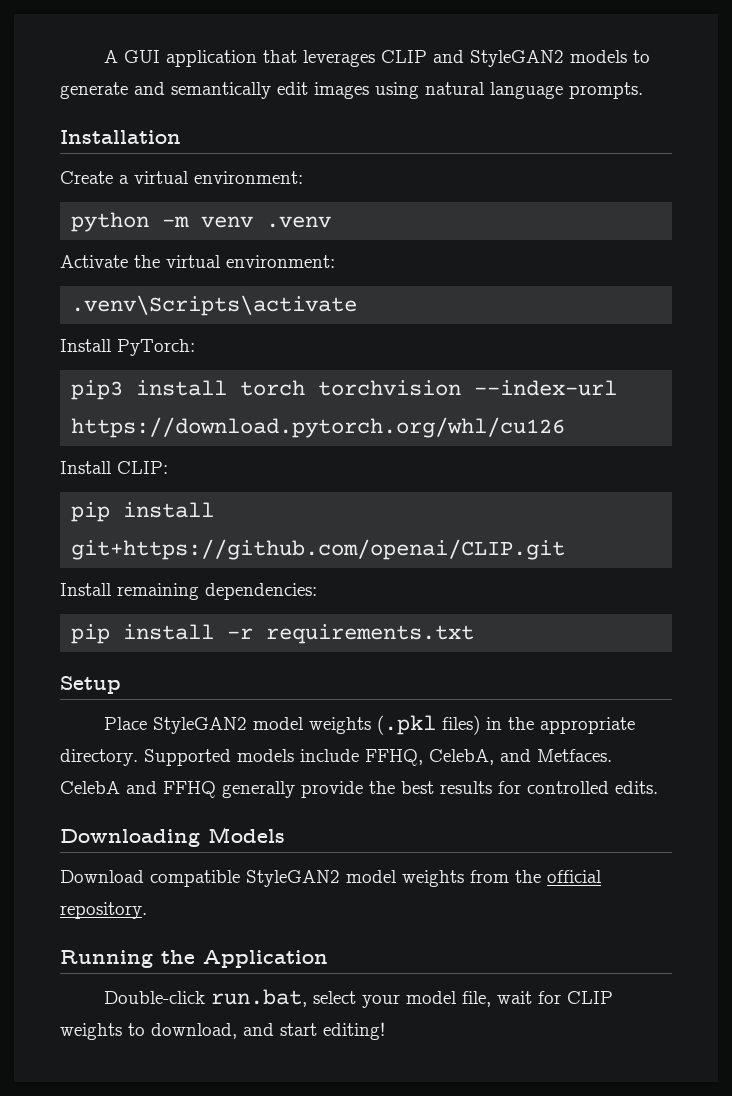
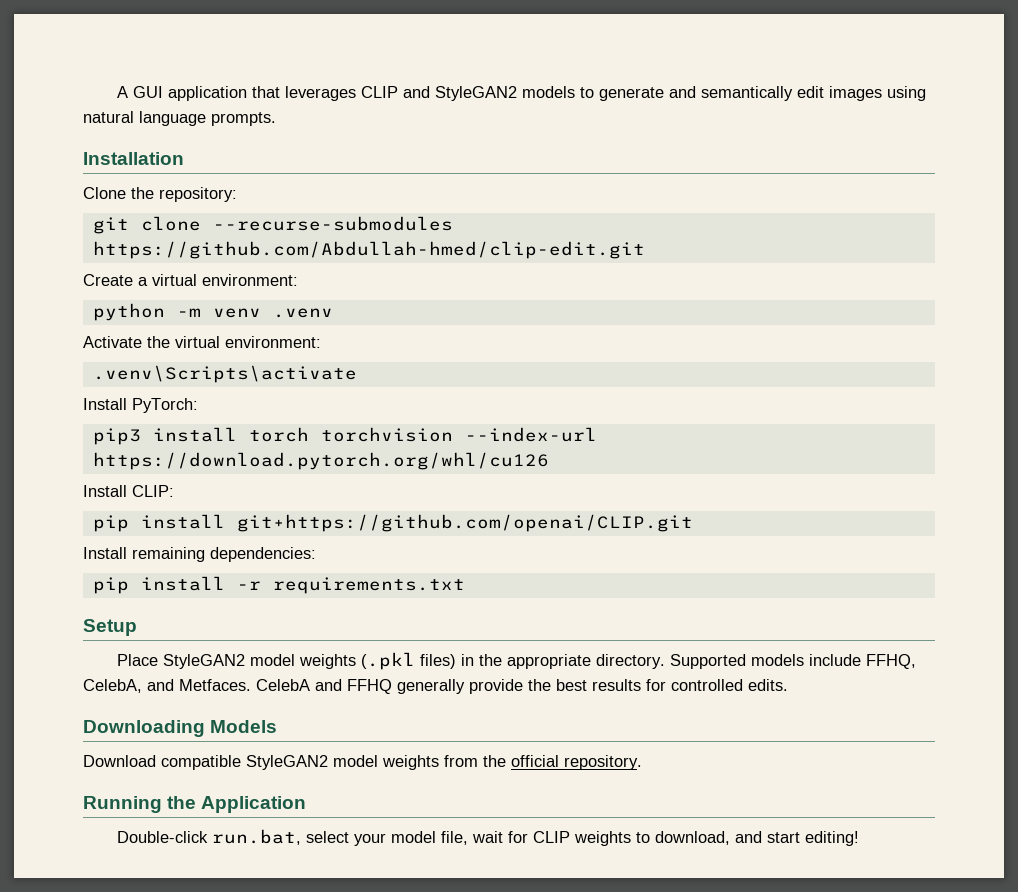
(181, 137) none -> [83,187,237,202] [92,216,453,234] [92,241,645,259] // Clone the repository: // git clone --recurse-submodules https://github.com/Abdullah-hmed/clip-edit.git

